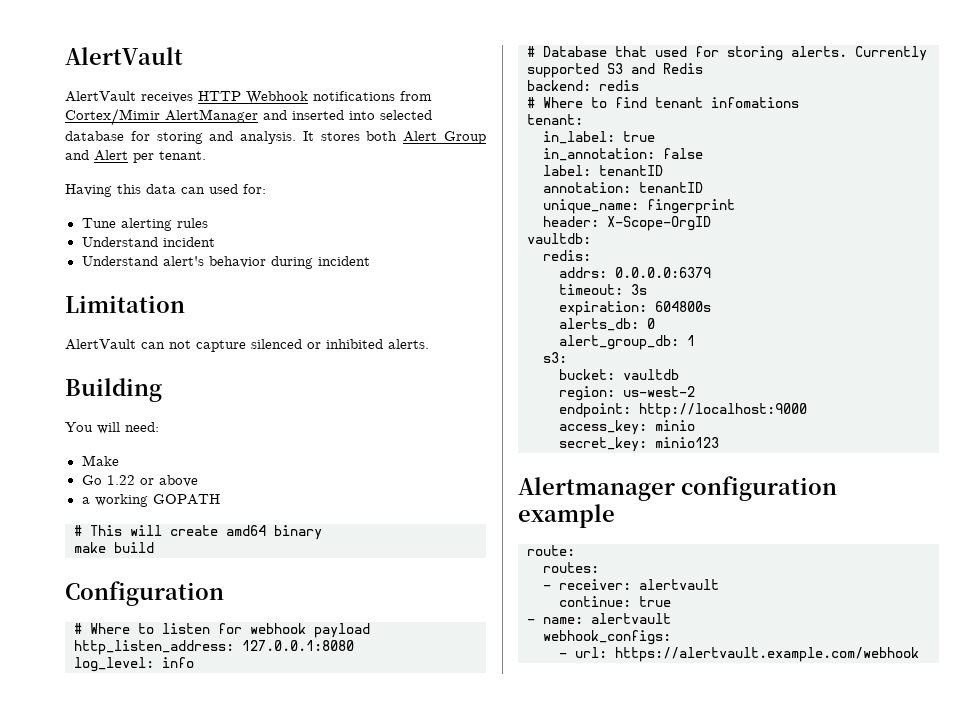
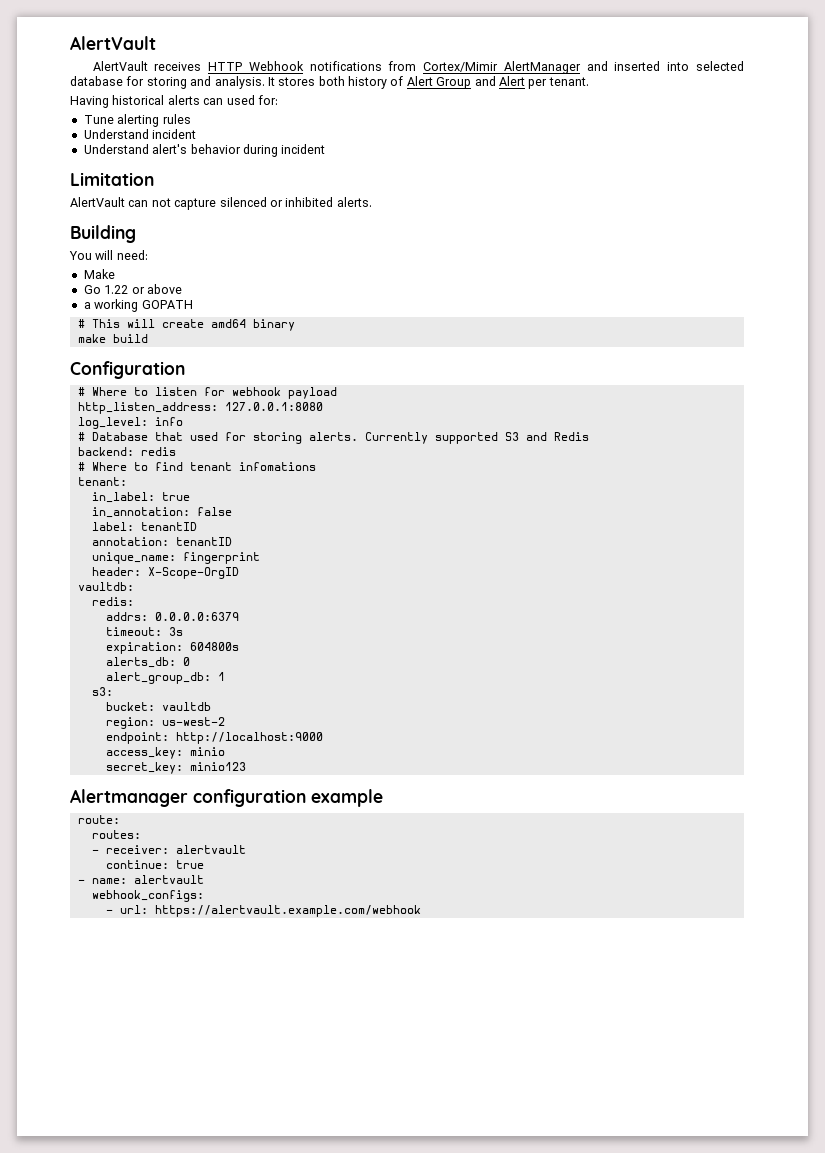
(398, 136) none -> [348,76,404,89] history of
[117,184,176,194] this data -> [112,95,200,105] historical alerts

